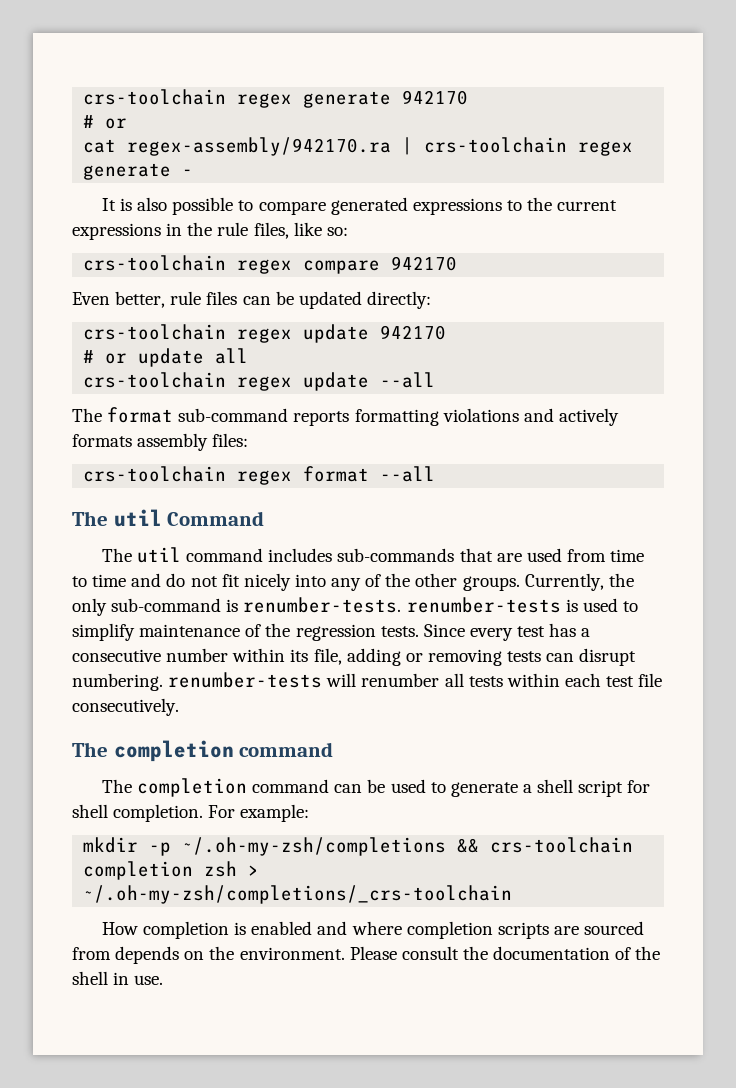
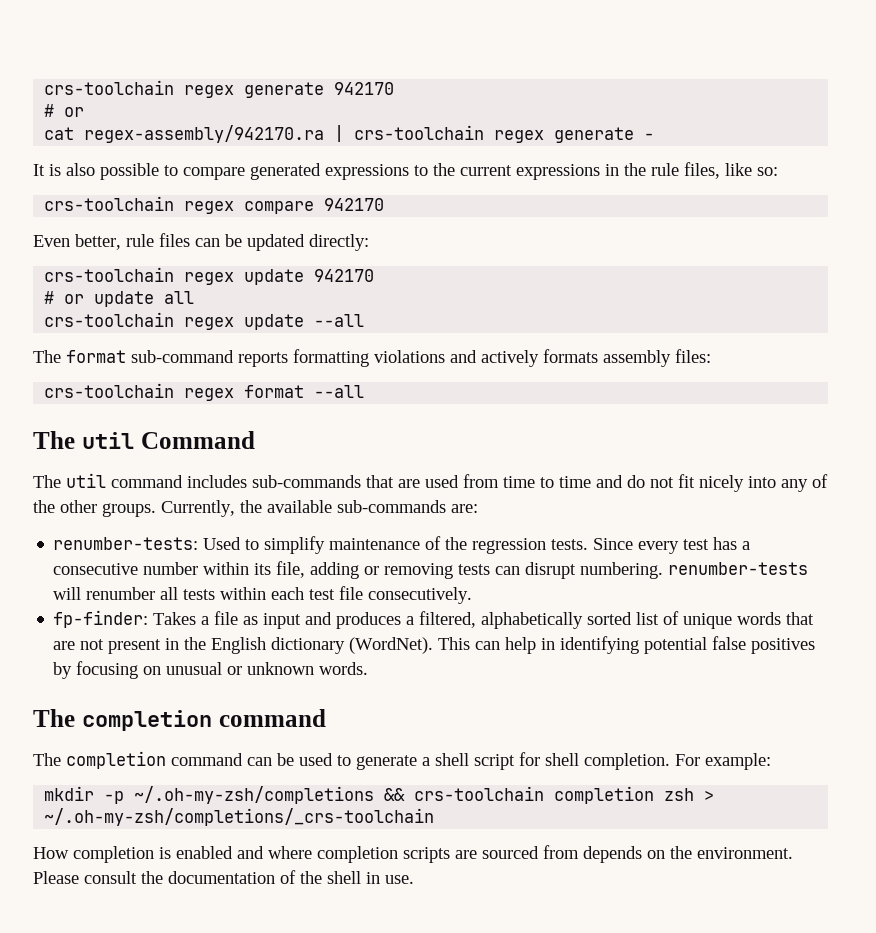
[72,597,618,616] only sub-command is renumber-tests. renumber-tests is used -> [267,500,478,513] [53,537,242,550] available sub-commands are: // renumber-tests: Used
(179, 707) none -> [53,610,815,629] [53,636,816,654] [53,661,369,679] // fp-finder: Takes a file as input and produces a filtered, alphabetically sorted list of unique words that are not present in the English dictionary (WordNet). This can help in identifying potential false positives by focusing on unusual or unknown words.

